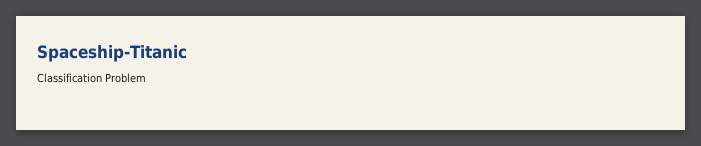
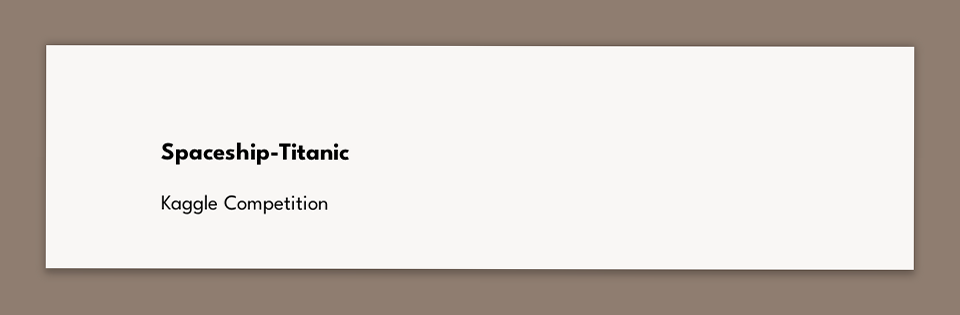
[37,73,146,83] Classification Problem -> [160,194,329,215] Kaggle Competition

